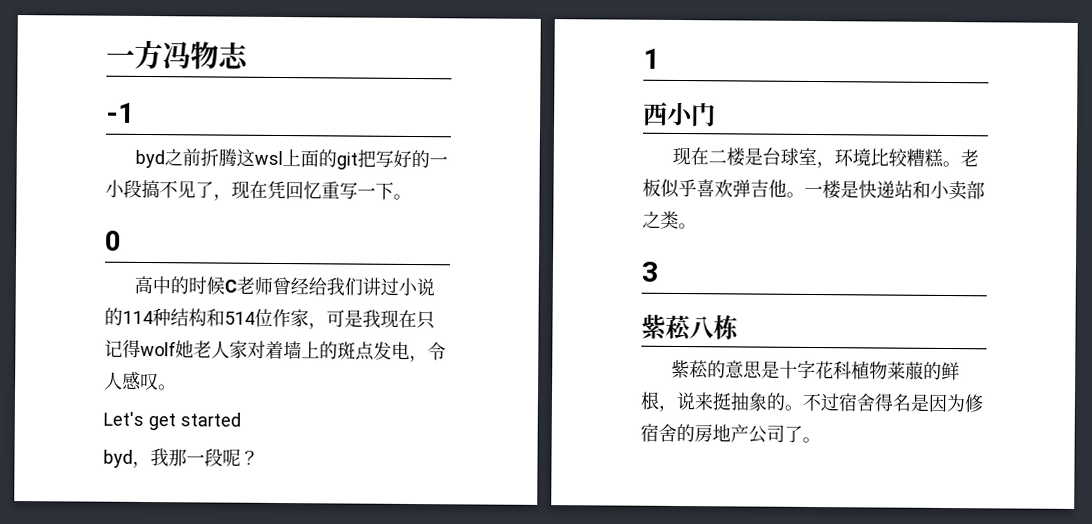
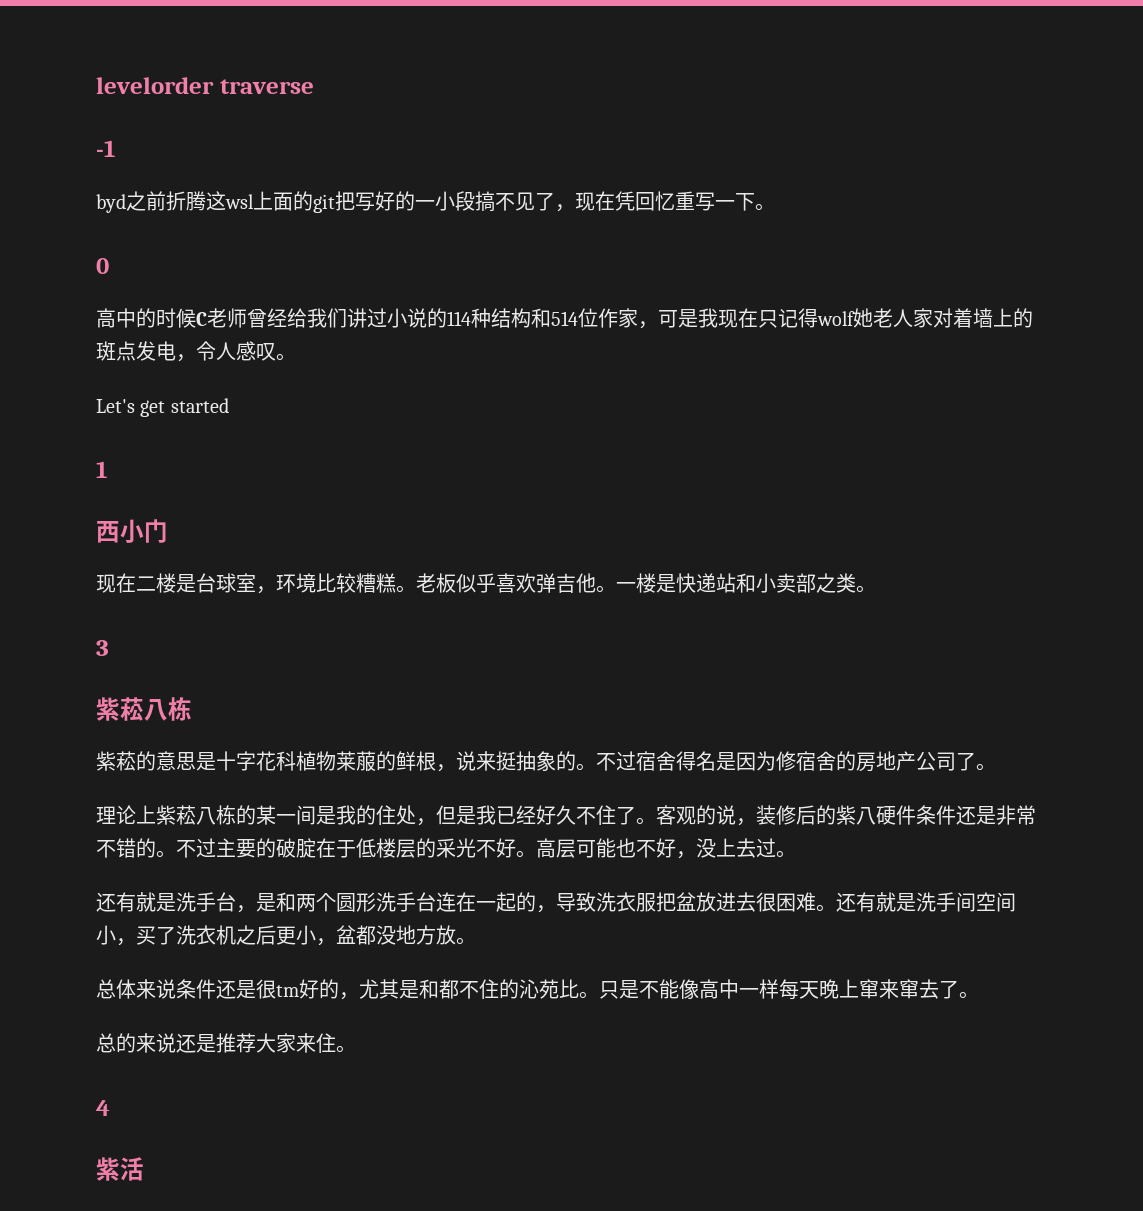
[106,39,250,70] 一方冯物志 -> [96,77,314,94] levelorder traverse
[103,448,259,469] // byd，我那一段呢？ -> (229, 405) none
(821, 440) none -> [96,805,1036,826] [96,838,796,859] [96,892,1016,913] [96,925,476,946] [96,979,979,1000] [96,1033,356,1053] [96,1100,110,1116] [96,1157,144,1181] // 理论上紫菘八栋的某一间是我的住处，但是我已经好久不住了。客观的说，装修后的紫八硬件条件还是非常不错的。不过主要的破腚在于低楼层的采光不好。高层可能也不好，没上去过。 // 还有就是洗手台，是和两个圆形洗手台连在一起的，导致洗衣服把盆放进去很困难。还有就是洗手间空间小，买了洗衣机之后更小，盆都没地方放。 // 总体来说条件还是很tm好的，尤其是和都不住的沁苑比。只是不能像高中一样每天晚上窜来窜去了。 // 总的来说还是推荐大家来住。 // 4 // 紫活

